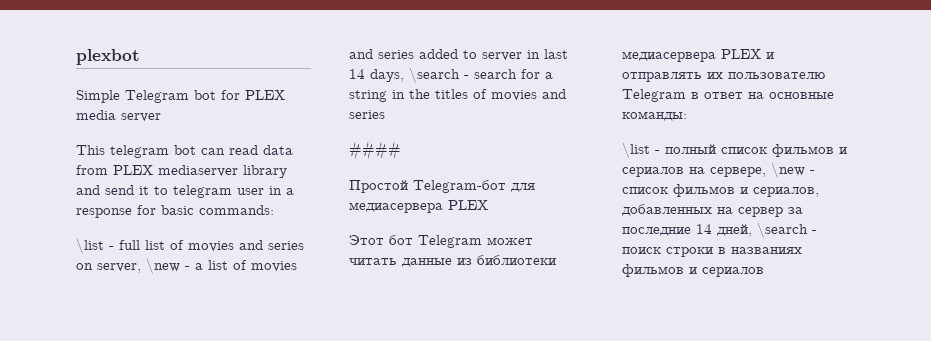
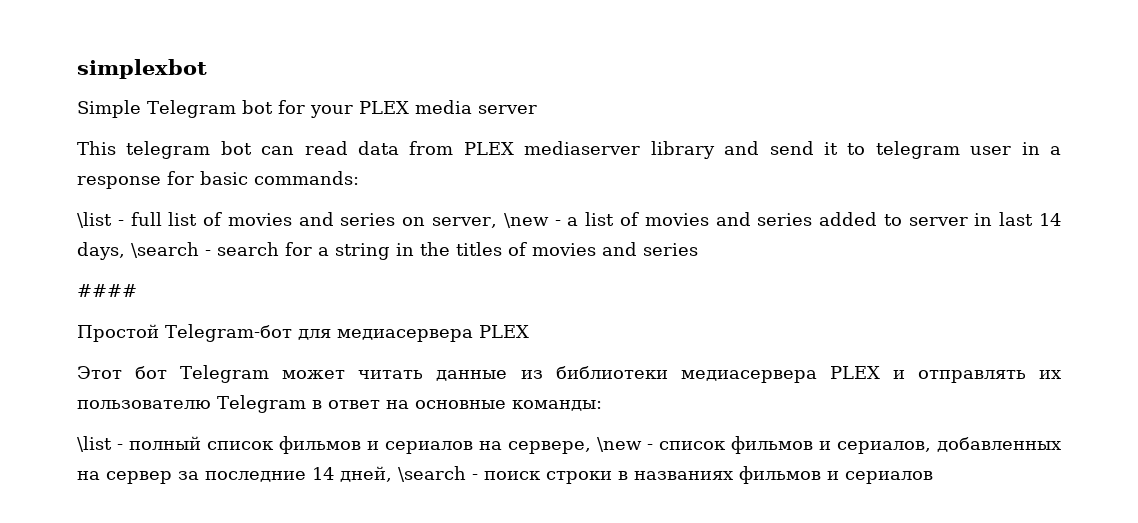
[76,49,140,65] plexbot -> [77,59,207,79] simplexbot
(240, 95) none -> [309,105,353,118] your

